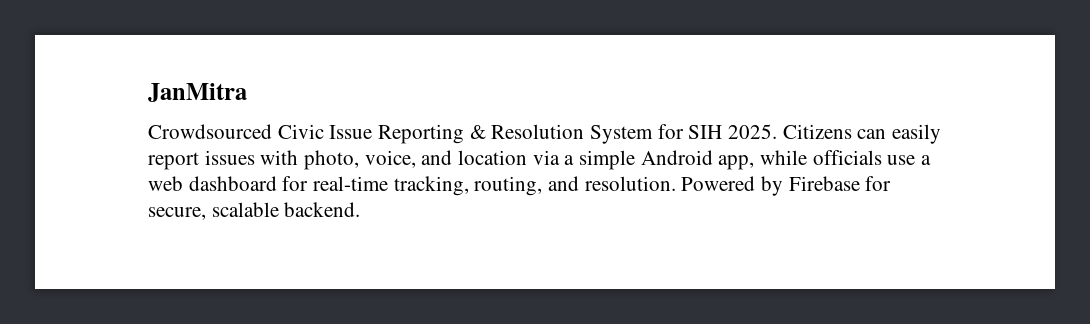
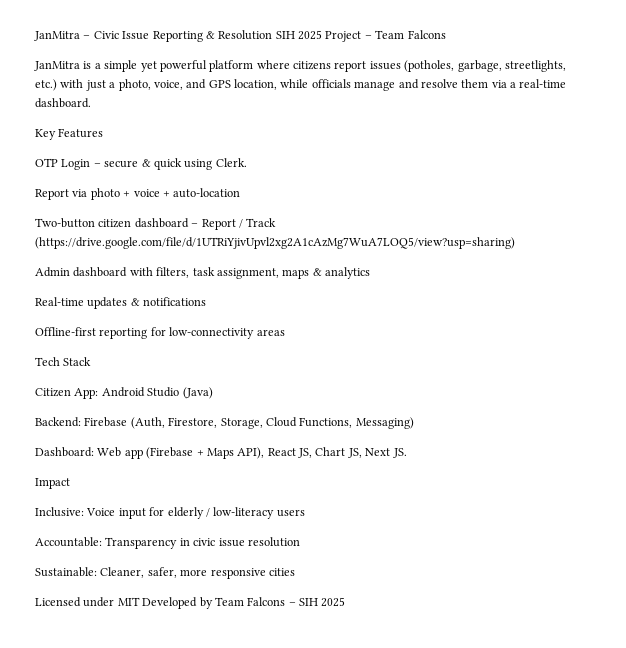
[148,83,247,102] [148,124,272,139] JanMitra // Crowdsourced -> [34,31,91,41] JanMitra –
[590,124,942,144] [148,150,932,170] [148,176,892,196] [148,202,361,220] System for SIH 2025. Citizens can easily report issues with photo, voice, and location via a simple Android app, while officials use a web dashboard for real-time tracking, routing, and resolution. Powered by Firebase for secure, scalable backend. -> [275,30,446,42] [34,60,566,72] [35,79,567,91] [35,98,91,108] [35,128,104,140] [35,158,247,170] [35,188,241,200] [35,218,277,230] [35,237,515,249] [35,267,370,279] [35,297,207,309] [35,327,285,339] [35,357,92,366] [35,387,213,399] [35,417,414,429] [35,447,407,459] [35,478,70,489] [35,507,305,519] [35,537,300,549] [35,567,295,579] [35,597,346,609] SIH 2025 Project – Team Falcons // JanMitra is a simple yet powerful platform where citizens report issues (potholes, garbage, streetlights, etc.) with just a photo, voice, and GPS location, while officials manage and resolve them via a real-time dashboard. // Key Features // OTP Login – secure & quick using Clerk. // Report via photo + voice + auto-location // Two-button citizen dashboard – Report / Track (https://drive.google.com/file/d/1UTRiYjivUpvl2xg2A1cAzMg7WuA7LOQ5/view?usp=sharing) // Admin dashboard with filters, task assignment, maps & analytics // Real-time updates & notifications // Offline-first reporting for low-connectivity areas // Tech Stack // Citizen App: Android Studio (Java) // Backend: Firebase (Auth, Firestore, Storage, Cloud Functions, Messaging) // Dashboard: Web app (Firebase + Maps API), React JS, Chart JS, Next JS. // Impact // Inclusive: Voice input for elderly / low-literacy users // Accountable: Transparency in civic issue resolution // Sustainable: Cleaner, safer, more responsive cities // Licensed under MIT Developed by Team Falcons – SIH 2025

